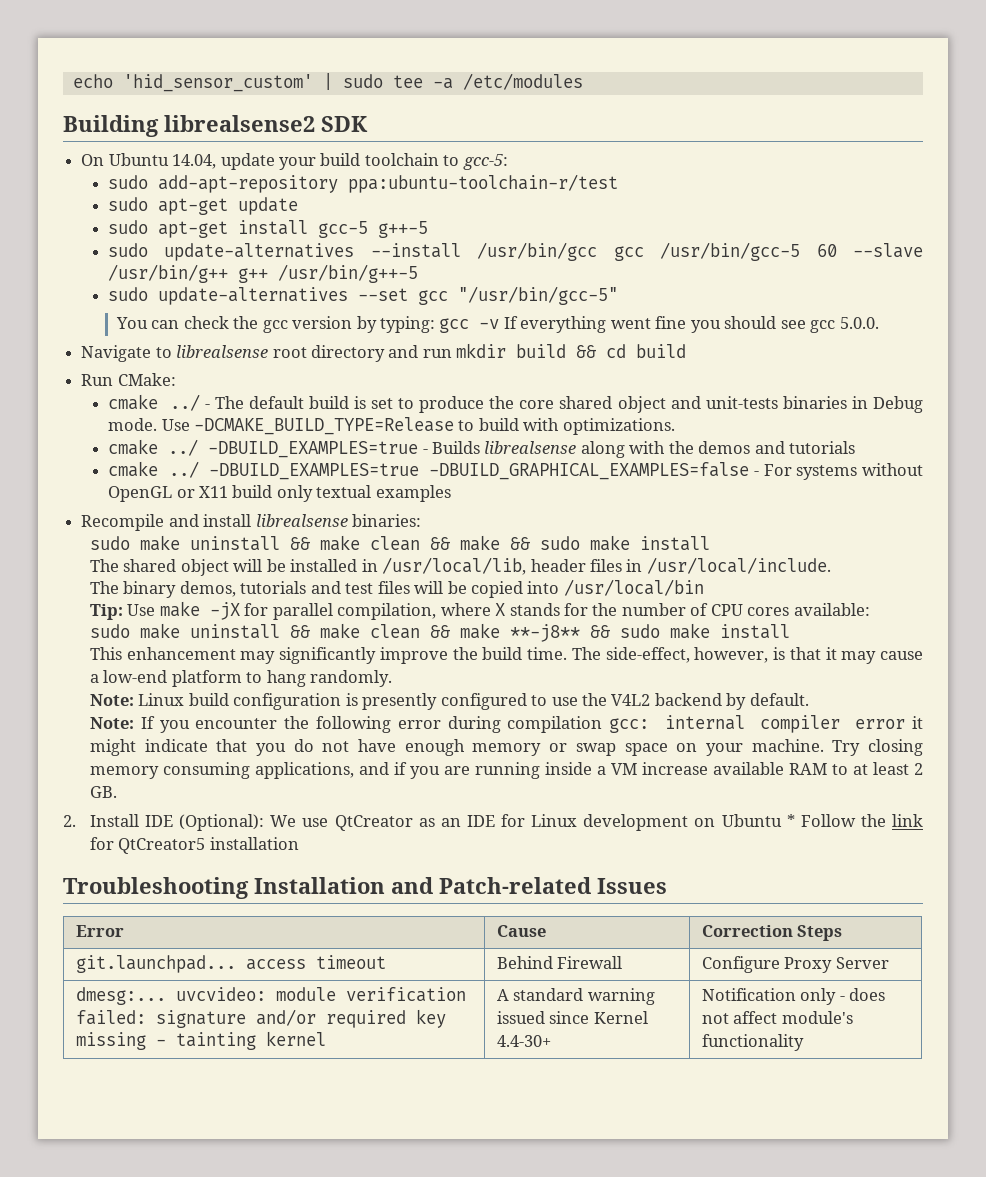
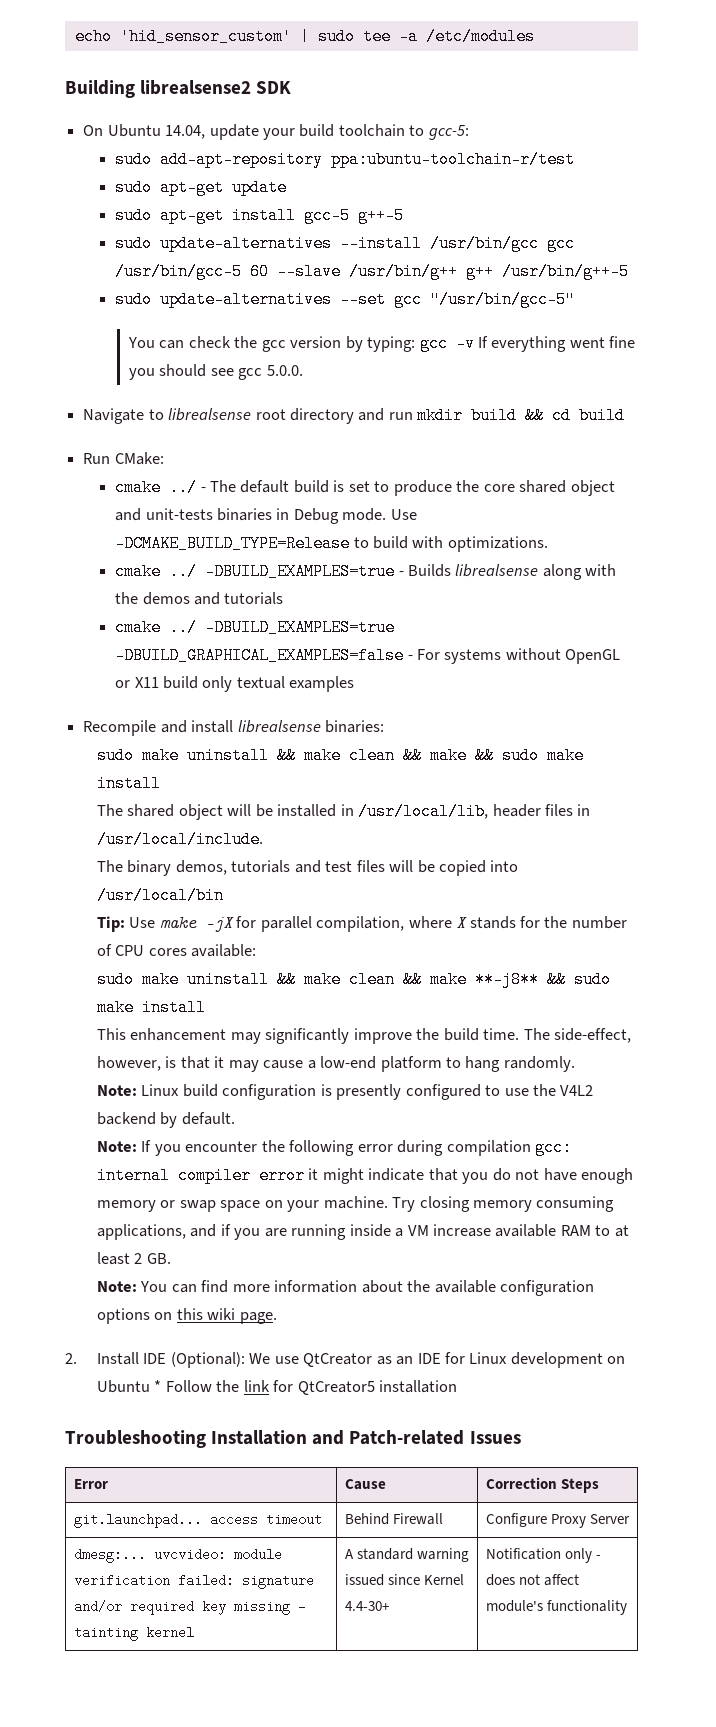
(117, 792) none -> [96,1280,595,1296] [96,1308,277,1324] // Note: You can find more information about the available configuration options on this wiki page.

